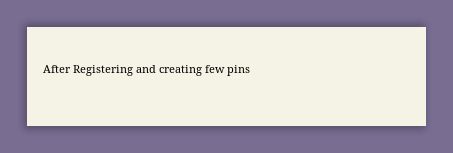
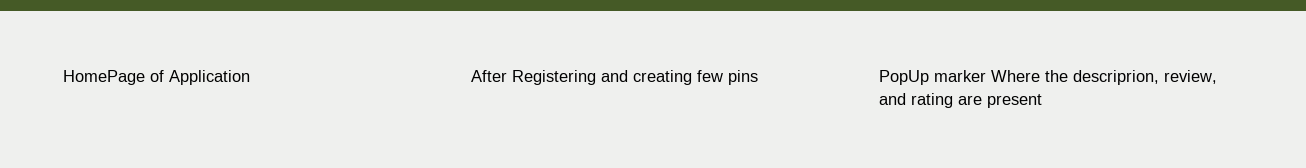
(43, 69) none -> [63,70,250,85] HomePage of Application //
(250, 70) none -> [879,70,1217,85] [879,93,1042,108] // PopUp marker Where the descriprion, review, and rating are present

